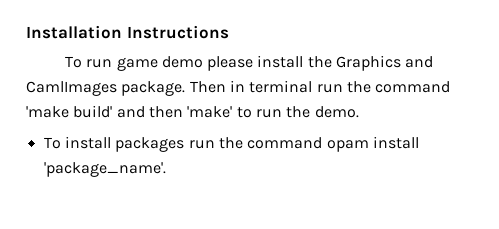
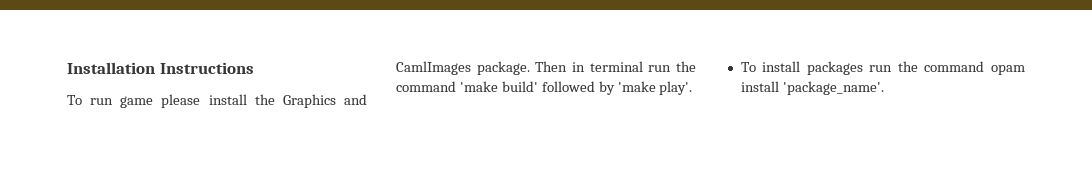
[161,56,203,68] demo -> (154, 102) none
[116,106,359,118] and then 'make' to run the demo. -> [541,81,693,95] followed by 'make play'.

